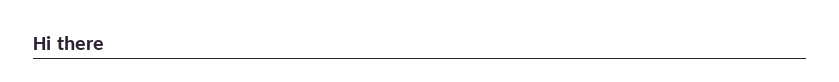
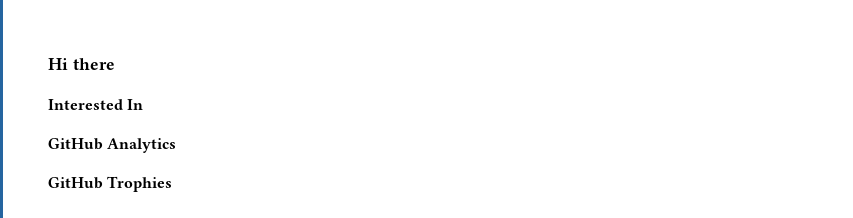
(104, 43) none -> [48,99,144,110] [48,138,177,153] [48,176,173,192] // Interested In // GitHub Analytics // GitHub Trophies

